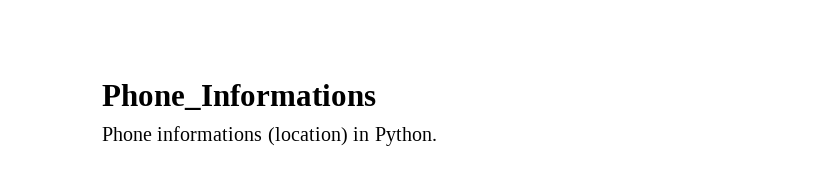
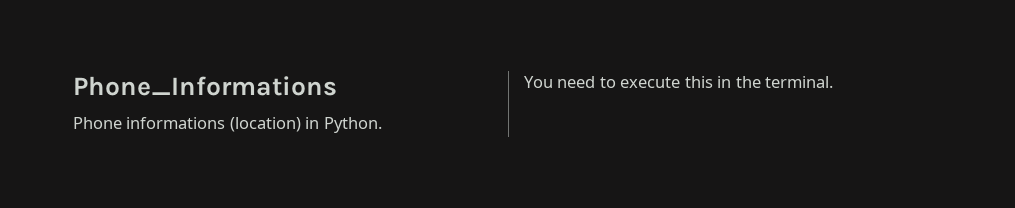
(437, 136) none -> [524,76,834,88] // You need to execute this in the terminal.

